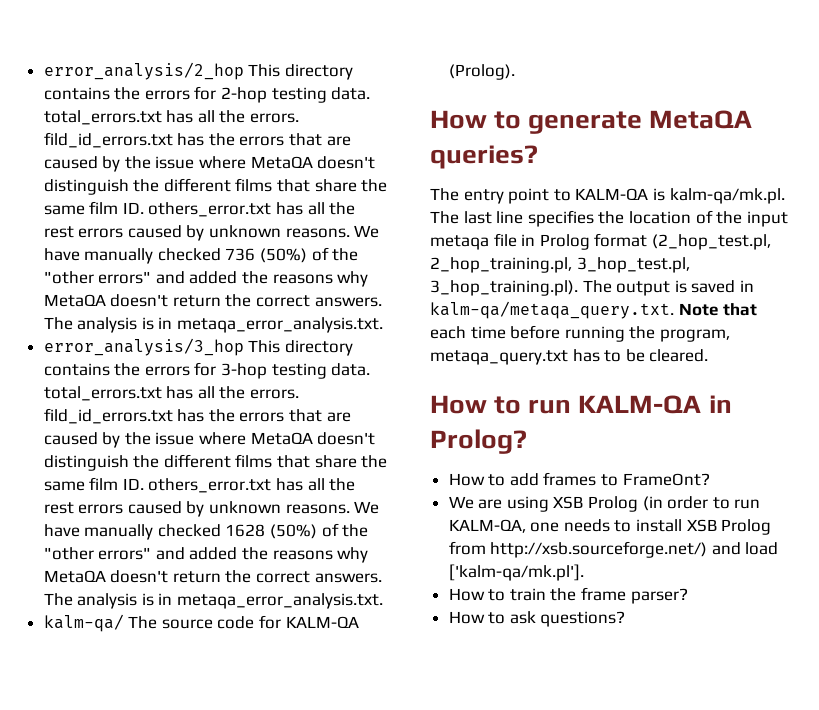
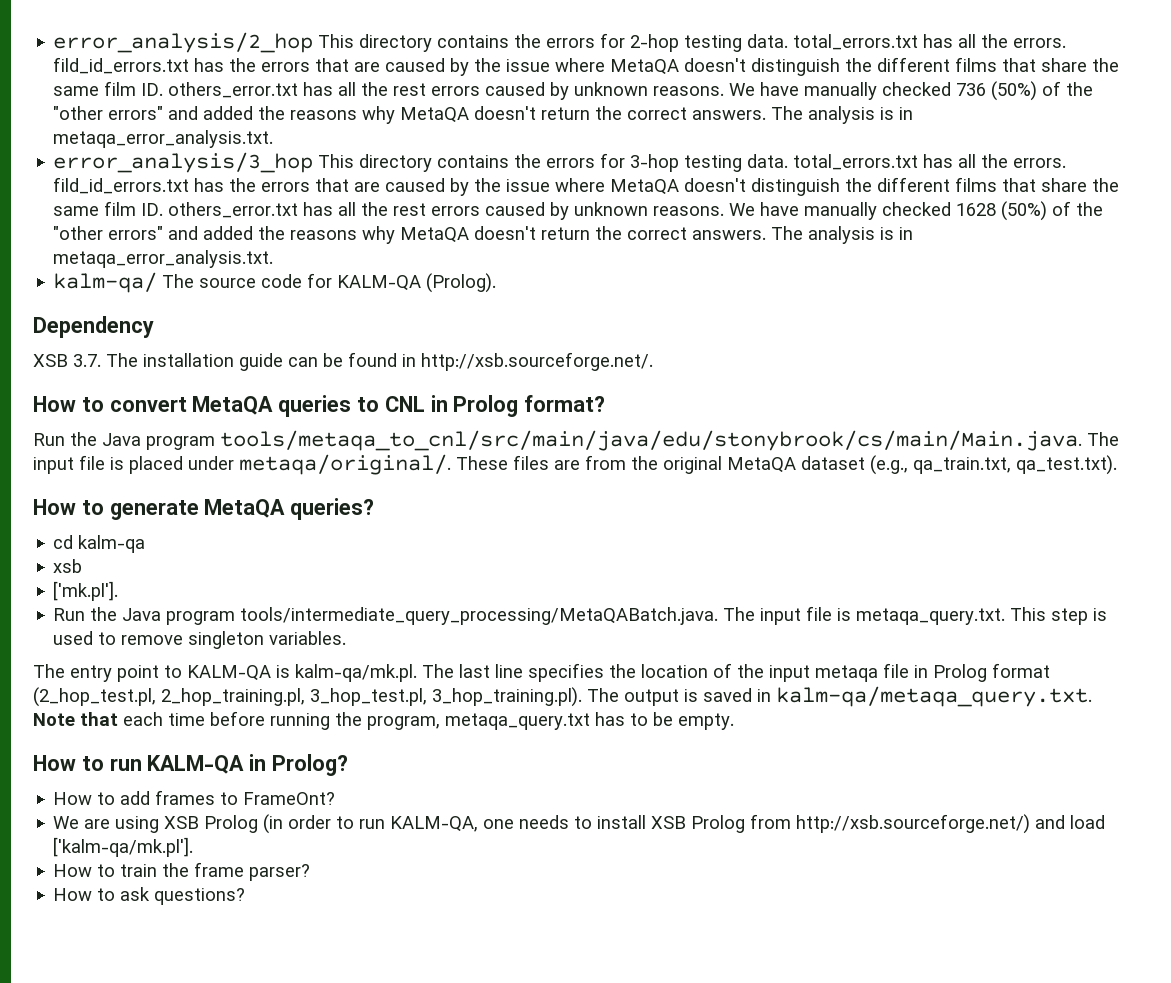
(515, 72) none -> [33,316,154,338] [33,352,653,371] [33,395,606,417] [33,430,1119,451] [33,454,1117,475] // Dependency // XSB 3.7. The installation guide can be found in http://xsb.sourceforge.net/. // How to convert MetaQA queries to CNL in Prolog format? // Run the Java program tools/metaqa_to_cnl/src/main/java/edu/stonybrook/cs/main/Main.java. The input file is placed under metaqa/original/. These files are from the original MetaQA dataset (e.g., qa_train.txt, qa_test.txt).
(538, 157) none -> [53,535,146,553] [53,559,83,573] [53,581,119,601] [53,606,1108,625] [53,631,347,649] // cd kalm-qa // xsb // ['mk.pl']. // Run the Java program tools/intermediate_query_processing/MetaQABatch.java. The input file is metaqa_query.txt. This step is used to remove singleton variables.
[649,349,709,362] cleared. -> [678,713,734,730] empty.

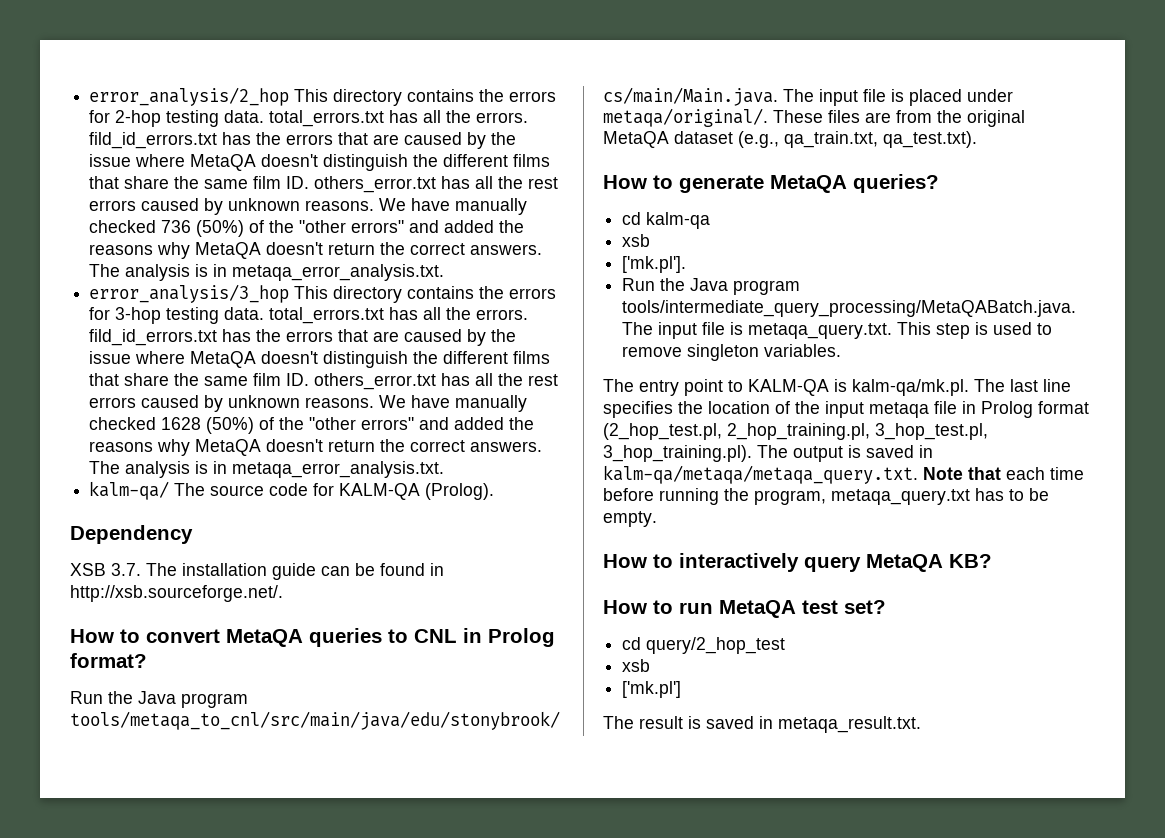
[776,686,1092,707] kalm-qa/metaqa_query.txt. -> [603,465,918,484] kalm-qa/metaqa/metaqa_query.txt.
[109,754,349,776] [53,790,336,805] [53,814,1106,834] [53,837,194,857] [53,862,311,881] [53,887,246,905] run KALM-QA in Prolog? // How to add frames to FrameOnt? // We are using XSB Prolog (in order to run KALM-QA, one needs to install XSB Prolog from http://xsb.sourceforge.net/) and load ['kalm-qa/mk.pl']. // How to train the frame parser? // How to ask questions? -> [679,553,992,572] [603,600,886,618] [622,637,786,654] [622,659,651,672] [622,681,682,698] [603,716,921,733] interactively query MetaQA KB? // How to run MetaQA test set? // cd query/2_hop_test // xsb // ['mk.pl'] // The result is saved in metaqa_result.txt.

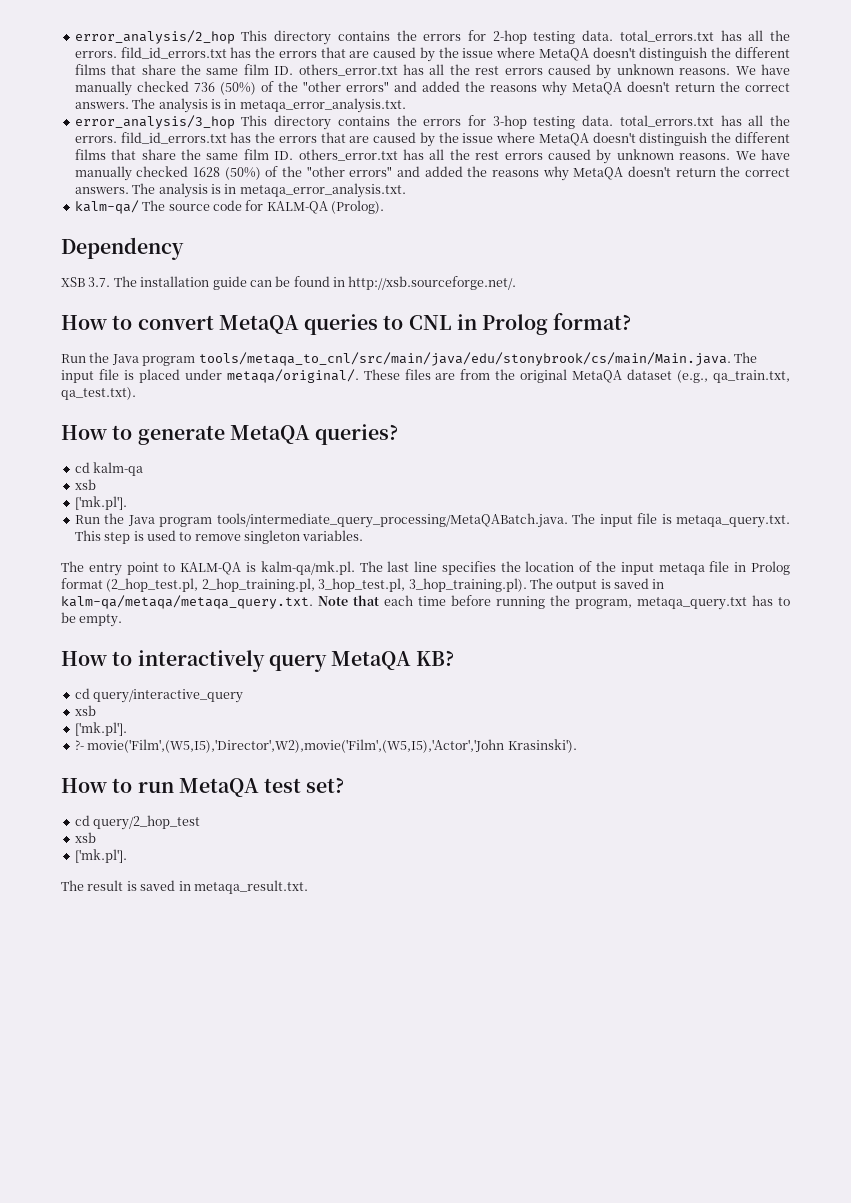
(992, 561) none -> [74,688,244,703] [74,705,96,716] [74,722,127,736] [74,739,577,753] // cd query/interactive_query // xsb // ['mk.pl']. // ?- movie('Film',(W5,I5),'Director',W2),movie('Film',(W5,I5),'Actor','John Krasinski').
[622,681,682,698] ['mk.pl'] -> [74,849,127,863] ['mk.pl'].

